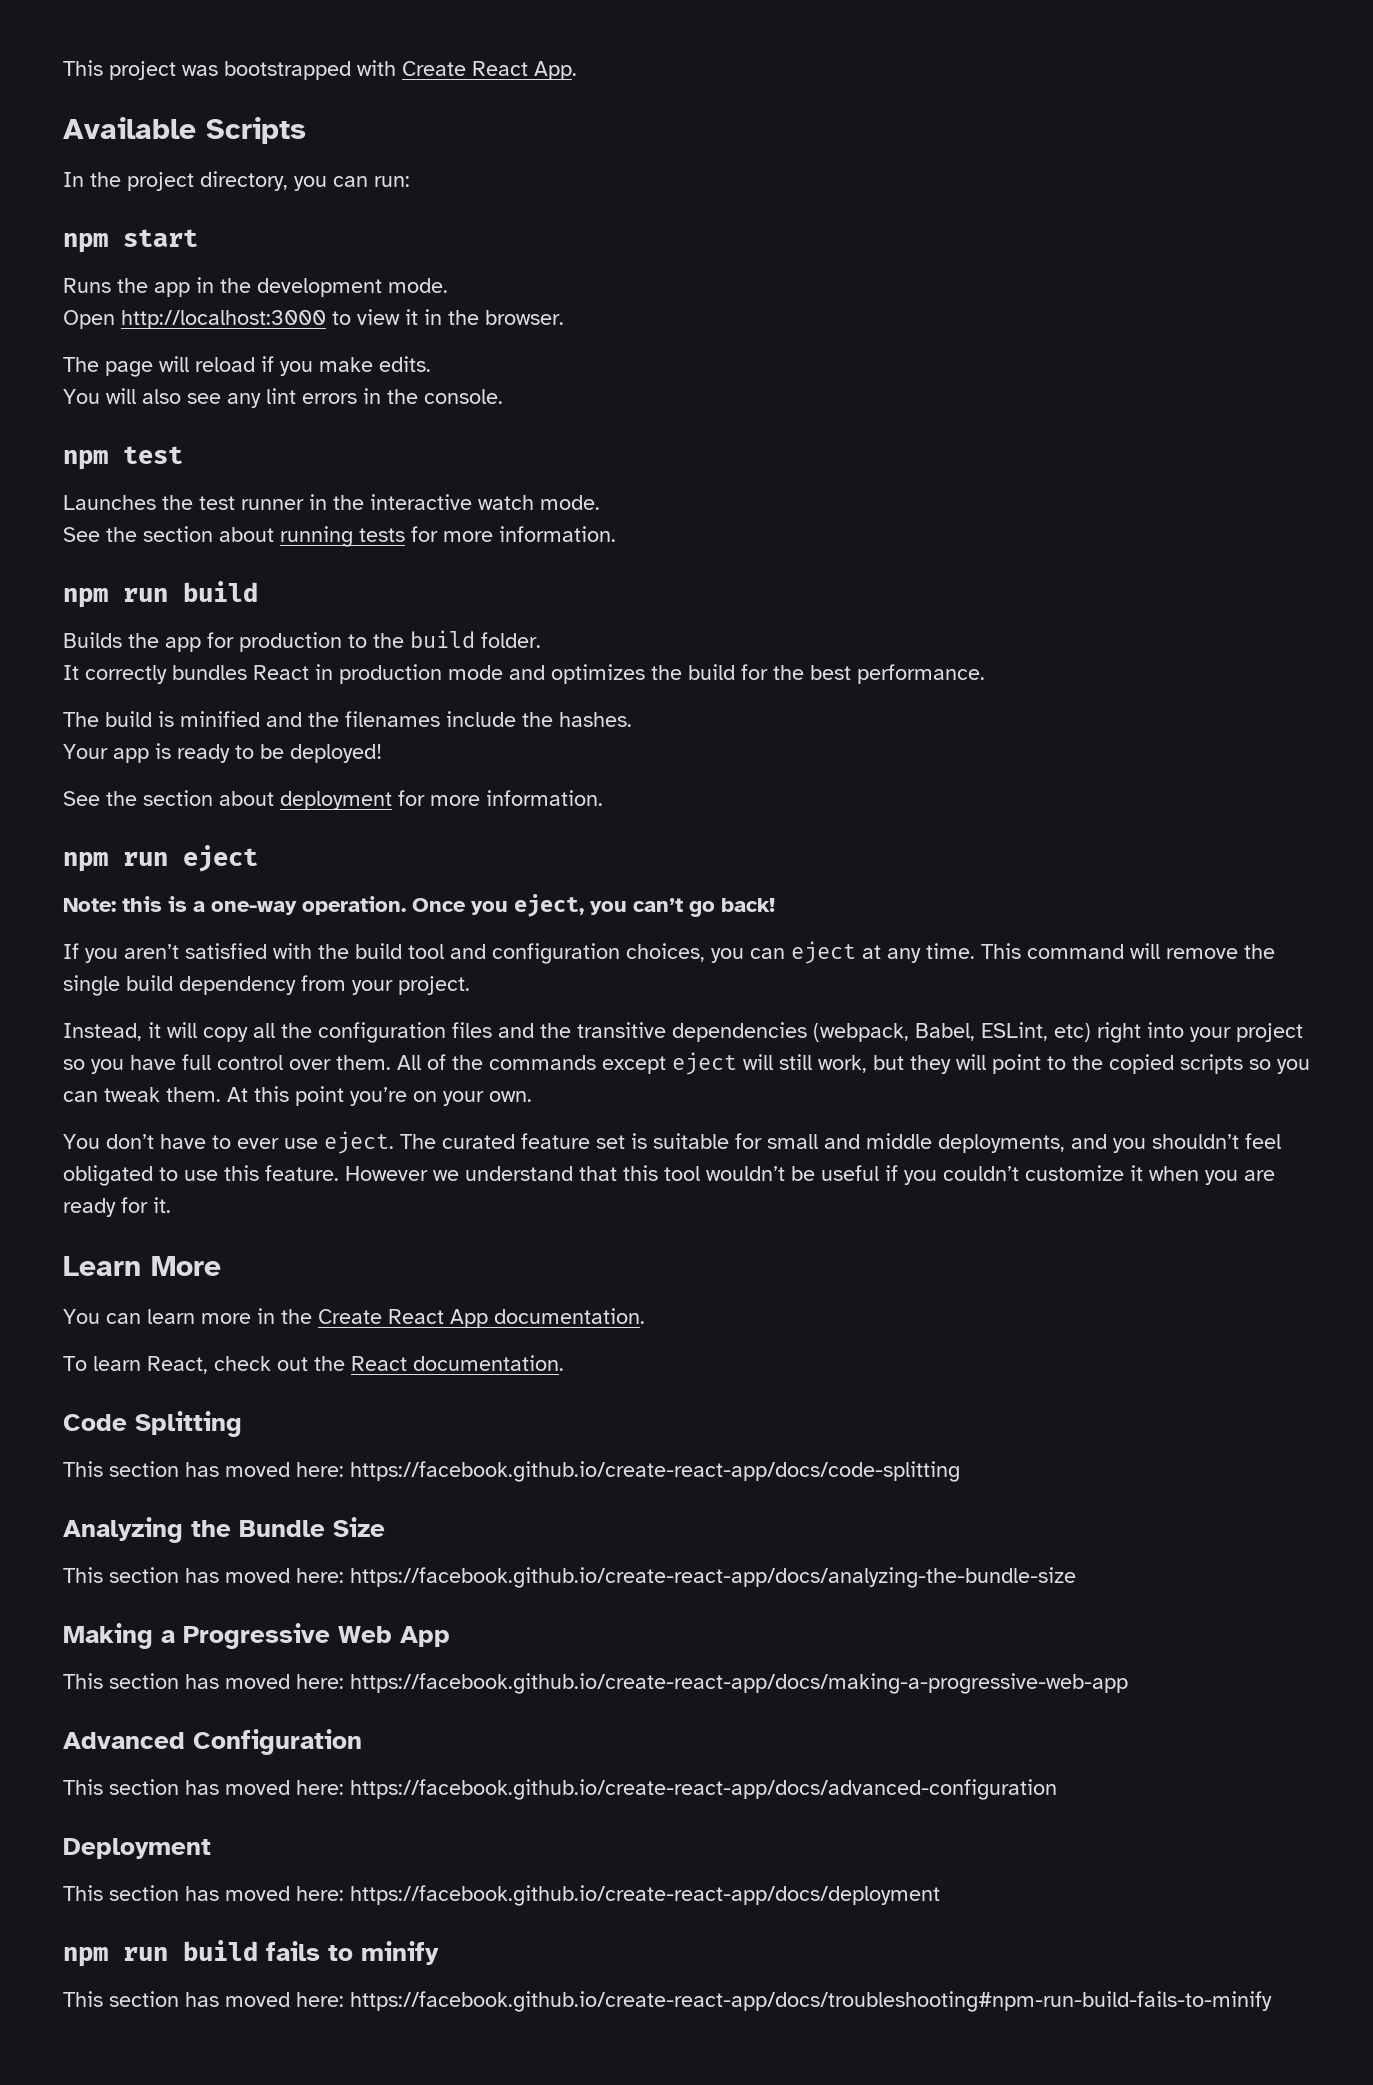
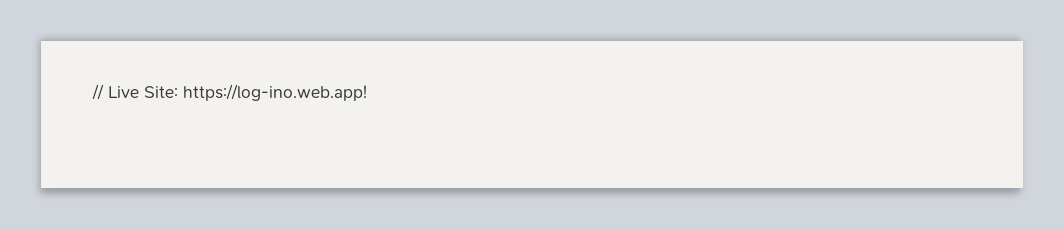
[63,60,577,80] [63,117,306,144] [63,171,410,191] [63,229,198,253] [63,277,448,297] [63,309,564,329] [63,356,431,377] [63,388,503,408] [63,446,183,470] [63,494,600,510] [63,526,616,547] [63,581,258,608] [63,630,541,652] [63,664,985,684] [63,711,632,727] [63,743,382,763] [63,790,603,810] [63,845,258,872] [63,894,775,917] [63,941,1275,964] [63,975,470,996] [63,1022,1303,1043] [63,1052,1310,1075] [63,1086,532,1106] [63,1131,1281,1154] [63,1165,1275,1186] [63,1197,171,1217] [63,1256,221,1276] [63,1308,645,1328] [63,1355,564,1374] [63,1411,242,1437] [63,1461,960,1482] [63,1517,385,1543] [63,1567,1076,1588] [63,1623,450,1649] [63,1673,1128,1694] [63,1729,362,1755] [63,1779,1057,1800] [63,1838,211,1859] [63,1885,940,1906] [63,1940,439,1967] [63,1991,1272,2012] This project was bootstrapped with Create React App. // Available Scripts // In the project directory, you can run: // npm start // Runs the app in the development mode. // Open http://localhost:3000 to view it in the browser. // The page will reload if you make edits. // You will also see any lint errors in the console. // npm test // Launches the test runner in the interactive watch mode. // See the section about running tests for more information. // npm run build // Builds the app for production to the build folder. // It correctly bundles React in production mode and optimizes the build for the best performance. // The build is minified and the filenames include the hashes. // Your app is ready to be deployed! // See the section about deployment for more information. // npm run eject // Note: this is a one-way operation. Once you eject, you can’t go back! // If you aren’t satisfied with the build tool and configuration choices, you can eject at any time. This command will remove the single build dependency from your project. // Instead, it will copy all the configuration files and the transitive dependencies (webpack, Babel, ESLint, etc) right into your project so you have full control over them. All of the commands except eject will still work, but they will point to the copied scripts so you can tweak them. At this point you’re on your own. // You don’t have to ever use eject. The curated feature set is suitable for small and middle deployments, and you shouldn’t feel obligated to use this feature. However we understand that this tool wouldn’t be useful if you couldn’t customize it when you are ready for it. // Learn More // You can learn more in the Create React App documentation. // To learn React, check out the React documentation. // Code Splitting // This section has moved here: https://facebook.github.io/create-react-app/docs/code-splitting // Analyzing the Bundle Size // This section has moved here: https://facebook.github.io/create-react-app/docs/analyzing-the-bundle-size // Making a Progressive Web App // This section has moved here: https://facebook.github.io/create-react-app/docs/making-a-progressive-web-app // Advanced Configuration // This section has moved here: https://facebook.github.io/create-react-app/docs/advanced-configuration // Deployment // This section has moved here: https://facebook.github.io/create-react-app/docs/deployment // npm run build fails to minify // This section has moved here: https://facebook.github.io/create-react-app/docs/troubleshooting#npm-run-build-fails-to-minify -> [92,84,367,101] // Live Site: https://log-ino.web.app!

